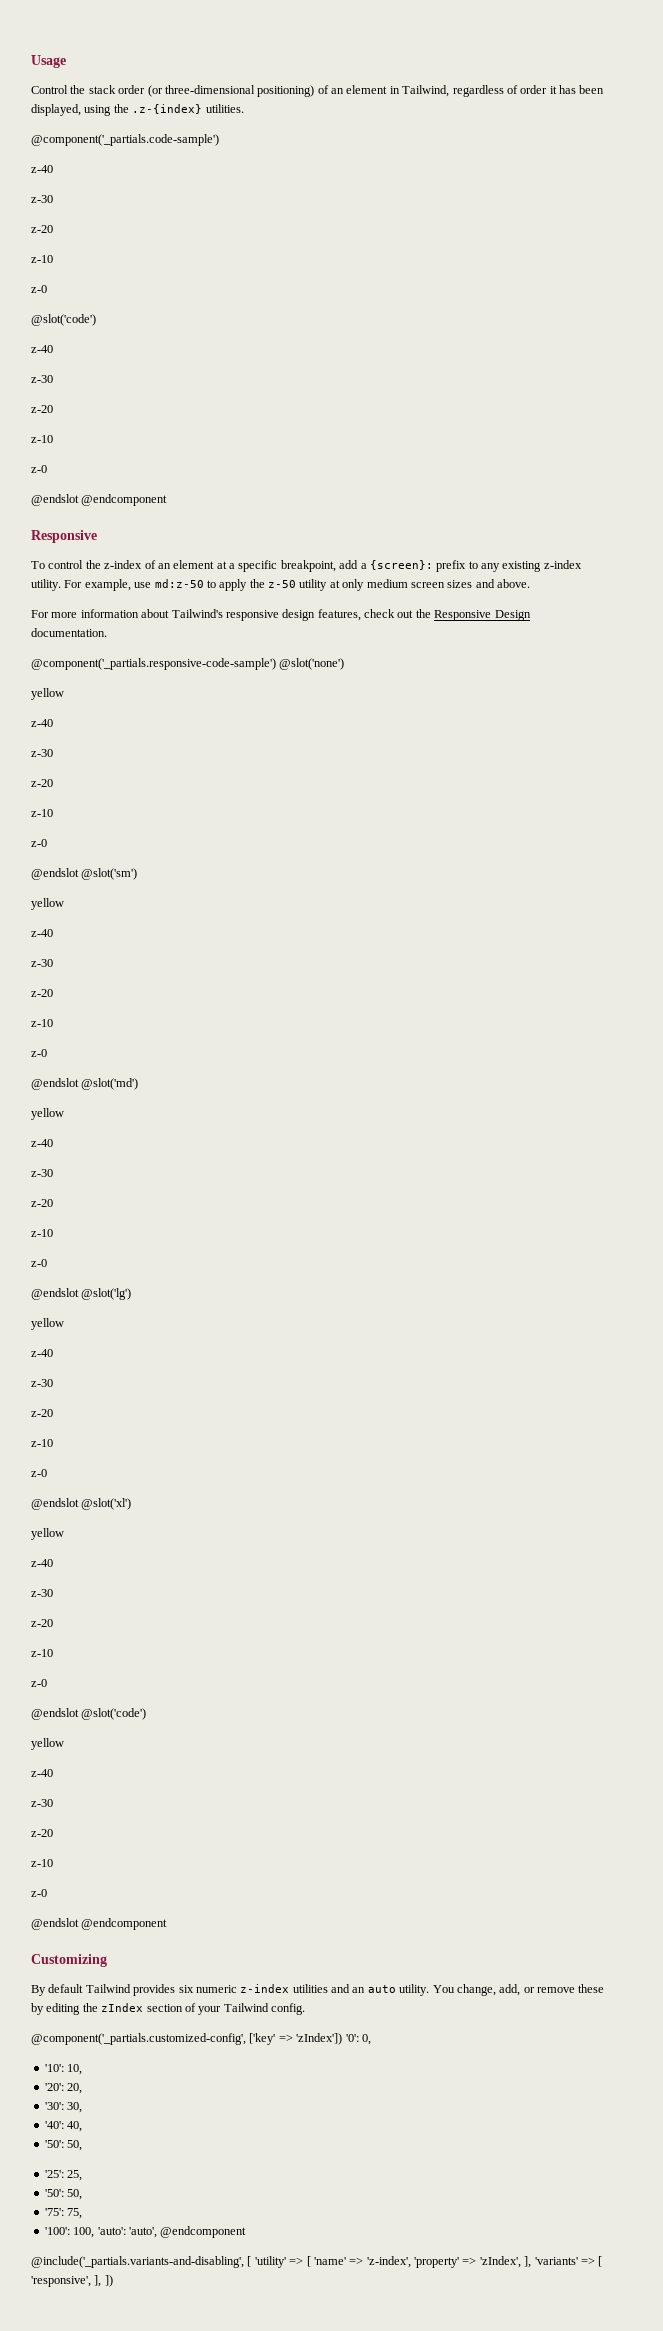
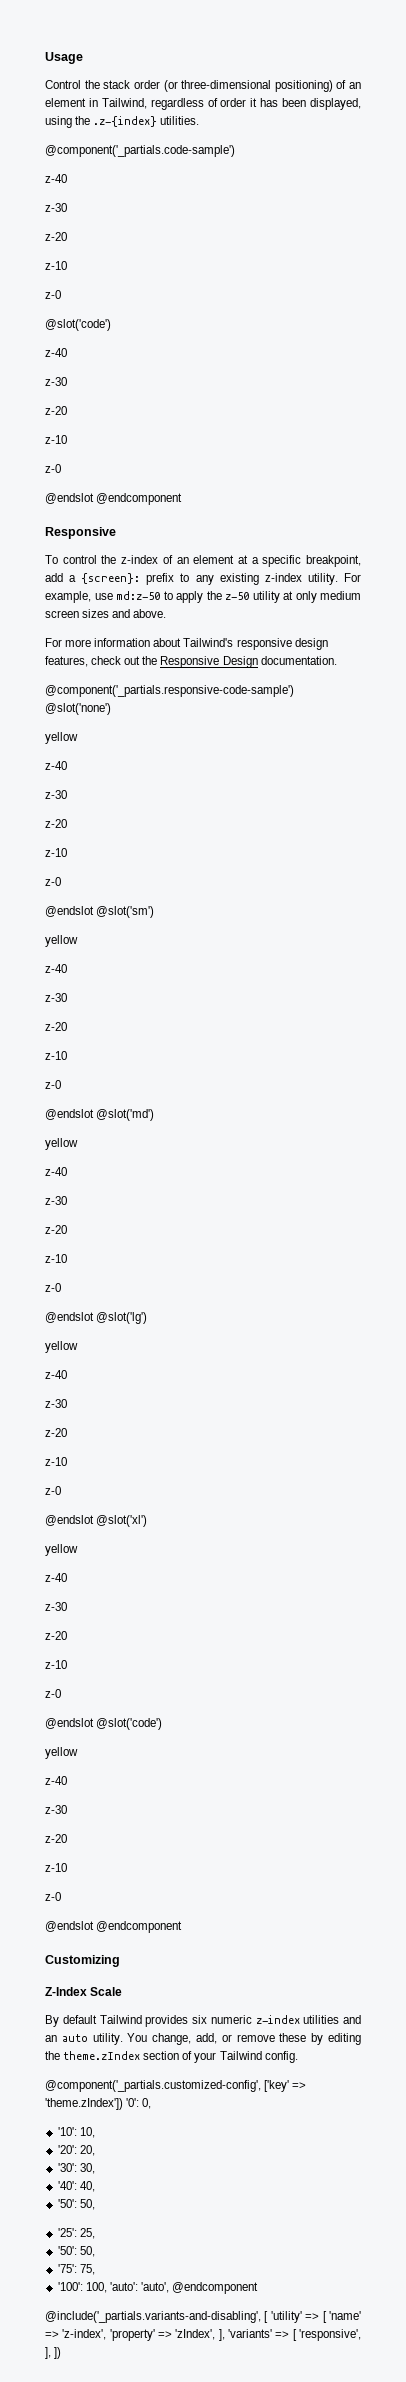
(107, 1960) none -> [45,1987,123,1996] // Z-Index Scale
[101,2003,144,2012] zIndex -> [63,2051,141,2060] theme.zIndex
[296,2033,343,2045] 'zIndex']) -> [45,2098,123,2110] 'theme.zIndex'])

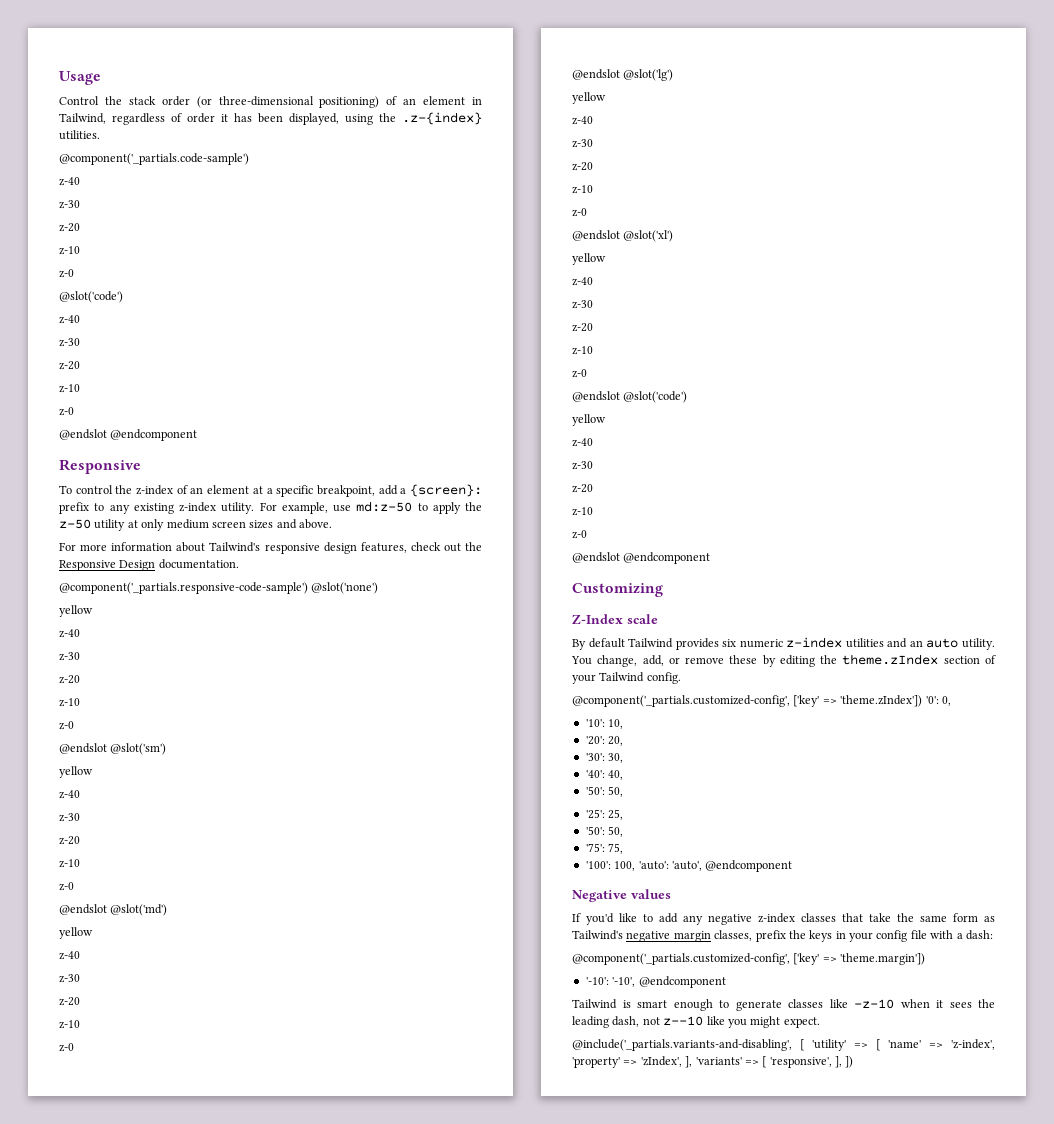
[90,1987,123,1996] Scale -> [627,614,658,624] scale
(259, 2288) none -> [572,889,671,902] [572,913,995,925] [572,930,993,942] [572,953,926,965] [585,976,726,988] [572,999,995,1011] [572,1016,820,1028] // Negative values // If you'd like to add any negative z-index classes that take the same form as Tailwind's negative margin classes, prefix the keys in your config file with a dash: // @component('_partials.customized-config', ['key' => 'theme.margin']) // '-10': '-10', @endcomponent // Tailwind is smart enough to generate classes like -z-10 when it sees the leading dash, not z--10 like you might expect.

